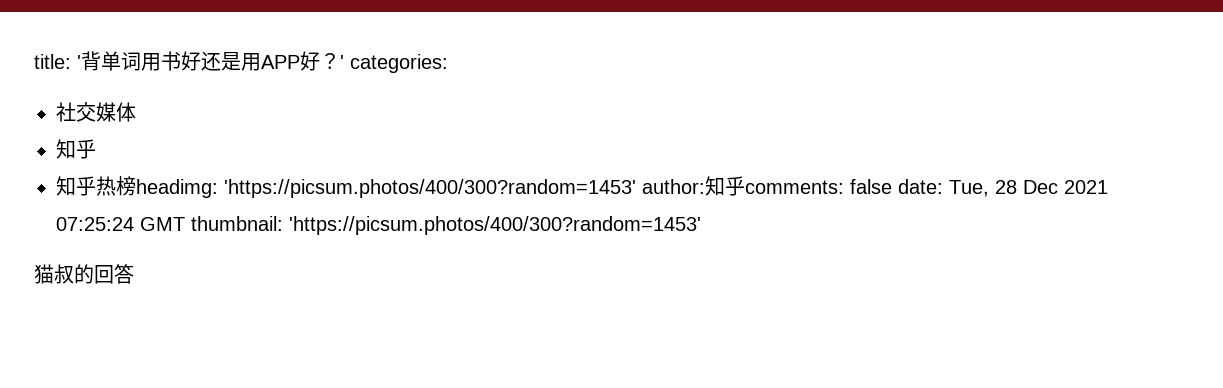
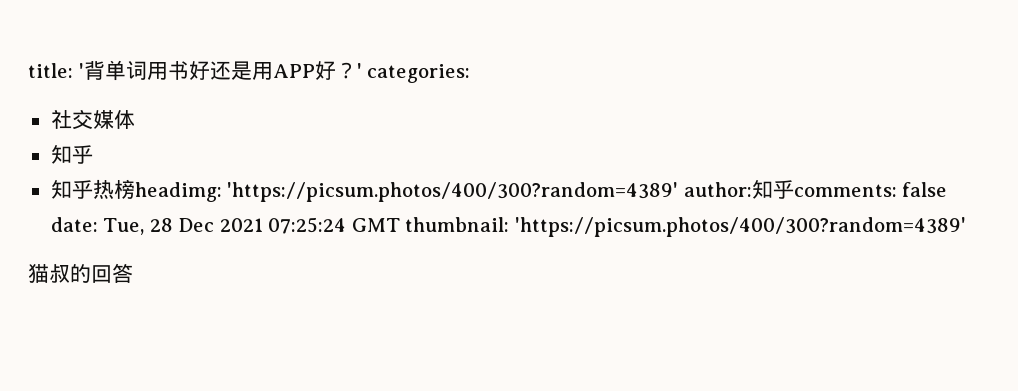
[224,179,636,198] 'https://picsum.photos/400/300?random=1453' -> [227,182,679,202] 'https://picsum.photos/400/300?random=4389'
[289,216,701,235] 'https://picsum.photos/400/300?random=1453' -> [514,217,966,237] 'https://picsum.photos/400/300?random=4389'

